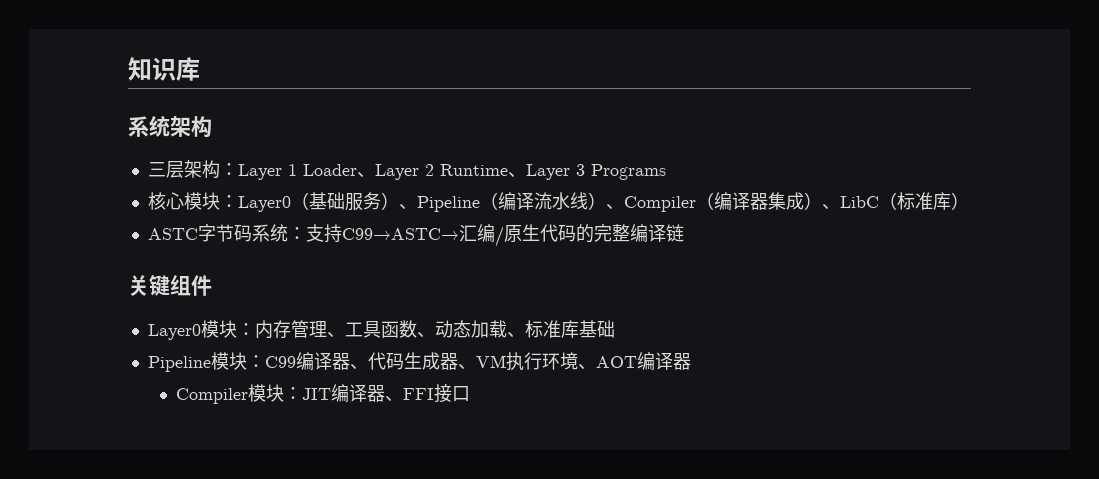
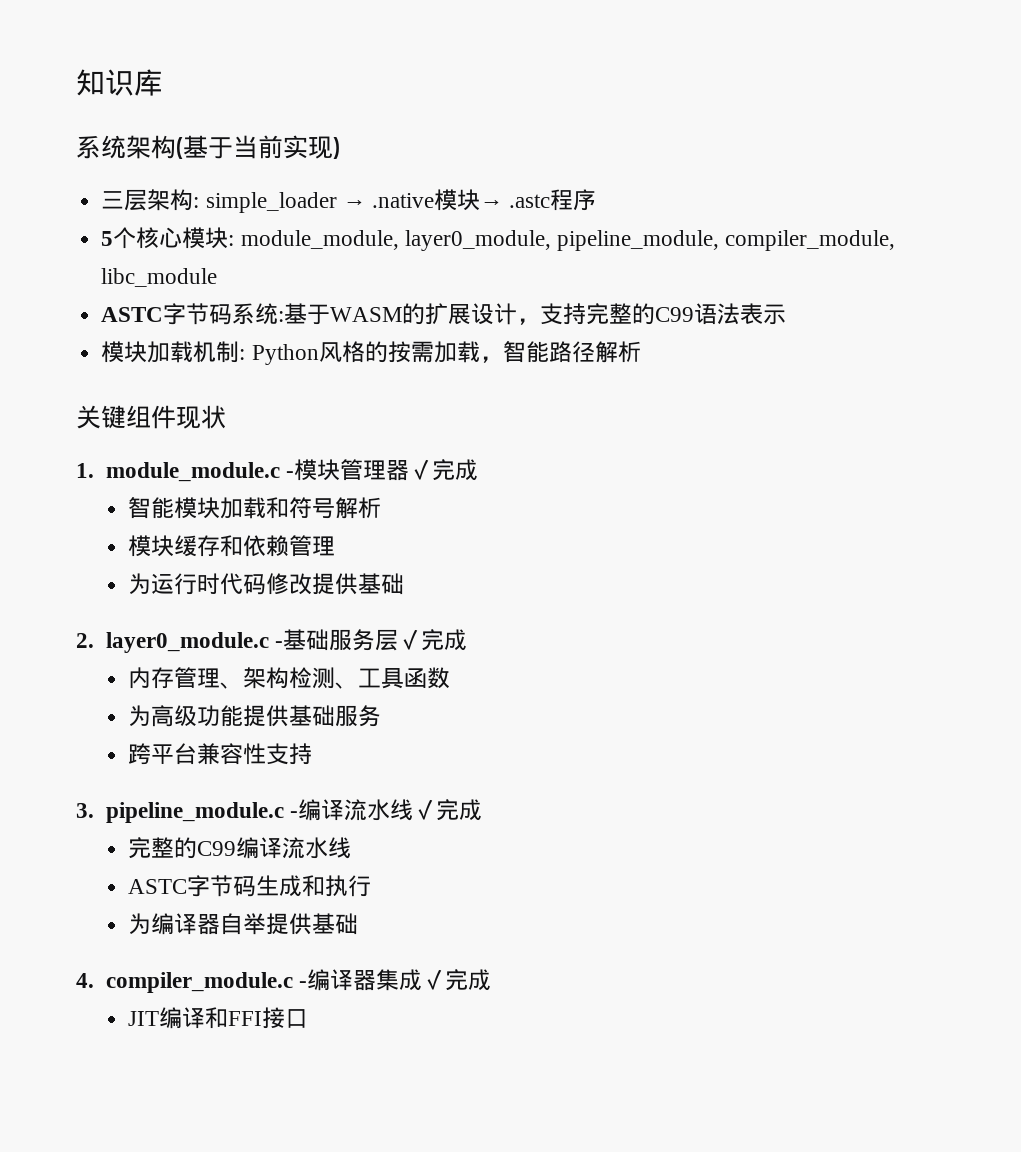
[147,160,666,180] [147,192,969,212] [147,224,684,247] [128,275,212,296] [147,320,615,340] [147,352,691,372] [175,384,302,404] // 三层架构：Layer 1 Loader、Layer 2 Runtime、Layer 3 Programs // 核心模块：Layer0（基础服务）、Pipeline（编译流水线）、Compiler（编译器集成）、LibC（标准库） // ASTC字节码系统：支持C99→ASTC→汇编/原生代码的完整编译链 // 关键组件 // Layer0模块：内存管理、工具函数、动态加载、标准库基础 // Pipeline模块：C99编译器、代码生成器、VM执行环境、AOT编译器 // Compiler模块： -> [176,135,340,159] [101,189,597,213] [101,227,896,251] [101,268,218,287] [101,303,787,325] [101,341,641,365] [76,405,226,429] [76,459,478,482] [128,497,382,519] [128,535,336,557] [128,573,405,595] [76,629,467,653] [128,667,451,689] [128,705,382,727] [128,743,313,765] [76,799,482,823] [128,837,352,859] [128,875,372,897] [128,913,359,935] [76,969,491,993] (基于当前实现) // 三层架构: simple_loader → .native模块→ .astc程序 // 5个核心模块: module_module, layer0_module, pipeline_module, compiler_module, libc_module // ASTC字节码系统:基于WASM的扩展设计，支持完整的C99语法表示 // 模块加载机制: Python风格的按需加载，智能路径解析 // 关键组件现状 // 1. module_module.c -模块管理器✓完成 // 智能模块加载和符号解析 // 模块缓存和依赖管理 // 为运行时代码修改提供基础 // 2. layer0_module.c -基础服务层✓完成 // 内存管理、架构检测、工具函数 // 为高级功能提供基础服务 // 跨平台兼容性支持 // 3. pipeline_module.c -编译流水线✓完成 // 完整的C99编译流水线 // ASTC字节码生成和执行 // 为编译器自举提供基础 // 4. compiler_module.c -编译器集成✓完成 //
[366,385,403,402] 器、 -> [205,1007,229,1029] 和

